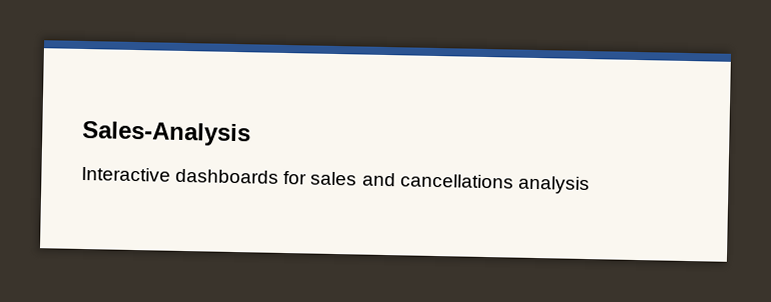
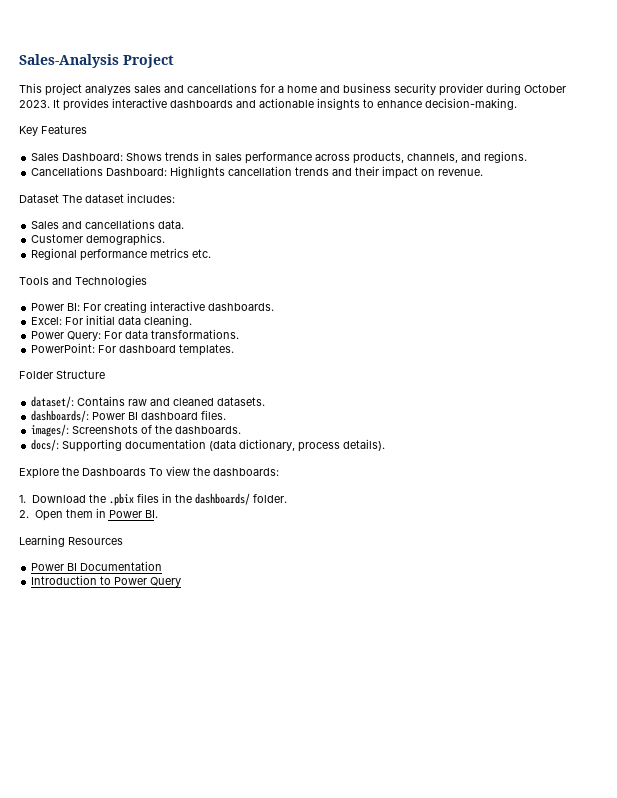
[81,166,590,195] // Interactive dashboards for sales and cancellations analysis -> [123,54,174,68] [19,83,566,96] [19,98,517,111] [19,125,87,136] [31,151,528,164] [31,166,484,179] [19,193,175,203] [31,219,185,229] [31,233,166,246] [31,248,212,261] [19,275,147,287] [31,301,275,313] [31,315,193,327] [31,329,240,341] [31,343,235,356] [19,370,105,379] [31,396,266,408] [31,410,227,422] [31,424,242,437] [31,439,386,452] [19,466,279,479] [19,493,288,506] [19,508,158,521] [19,535,123,547] [31,561,163,571] [31,575,182,587] Project // This project analyzes sales and cancellations for a home and business security provider during October 2023. It provides interactive dashboards and actionable insights to enhance decision-making. // Key Features // Sales Dashboard: Shows trends in sales performance across products, channels, and regions. // Cancellations Dashboard: Highlights cancellation trends and their impact on revenue. // Dataset The dataset includes: // Sales and cancellations data. // Customer demographics. // Regional performance metrics etc. // Tools and Technologies // Power BI: For creating interactive dashboards. // Excel: For initial data cleaning. // Power Query: For data transformations. // PowerPoint: For dashboard templates. // Folder Structure // dataset/: Contains raw and cleaned datasets. // dashboards/: Power BI dashboard files. // images/: Screenshots of the dashboards. // docs/: Supporting documentation (data dictionary, process details). // Explore the Dashboards To view the dashboards: // 1. Download the .pbix files in the dashboards/ folder. // 2. Open them in Power BI. // Learning Resources // Power BI Documentation // Introduction to Power Query

